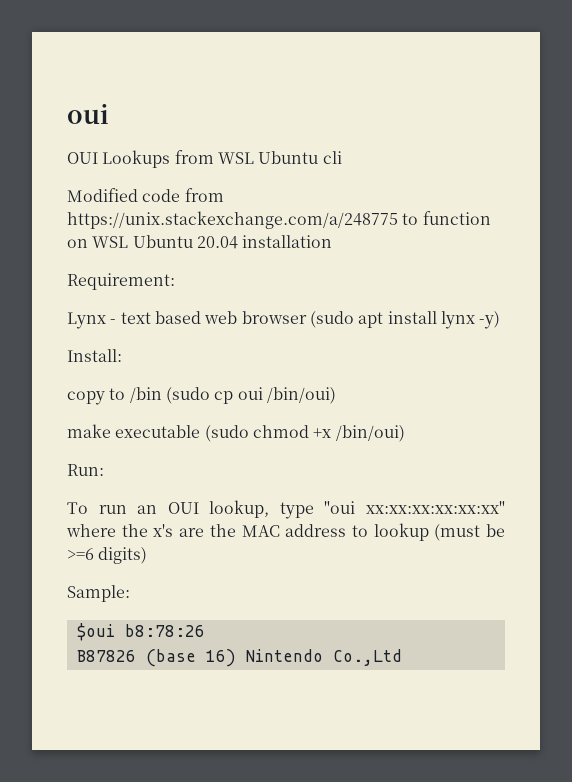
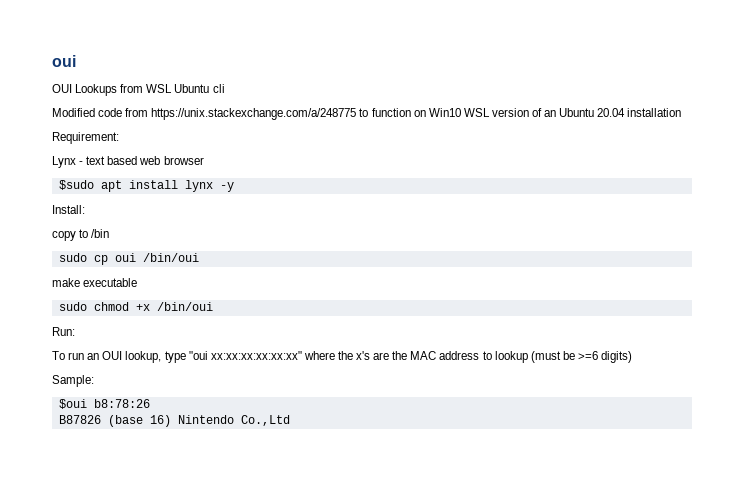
[92,236,129,248] WSL -> [428,108,557,117] Win10 WSL version of an
[309,311,354,328] (sudo -> [58,180,94,190] // $sudo
[479,311,501,329] -y) -> [219,182,234,192] -y
[165,387,210,404] (sudo -> [58,253,87,262] // sudo
[266,387,336,404] /bin/oui) -> [142,253,199,262] /bin/oui
[204,425,249,442] (sudo -> [58,302,87,311] // sudo
[335,425,405,442] /bin/oui) -> [156,302,213,311] /bin/oui

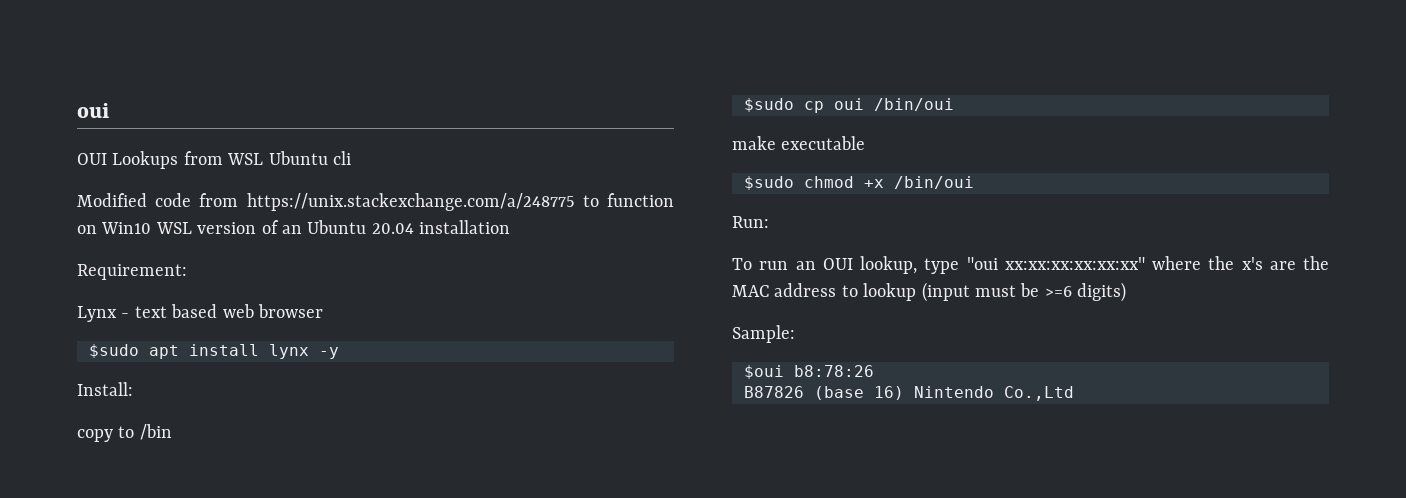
[58,253,87,262] sudo -> [744,98,794,112] $sudo
[58,302,87,311] sudo -> [744,176,794,190] $sudo
[530,351,561,363] (must -> [921,282,1016,302] (input must

